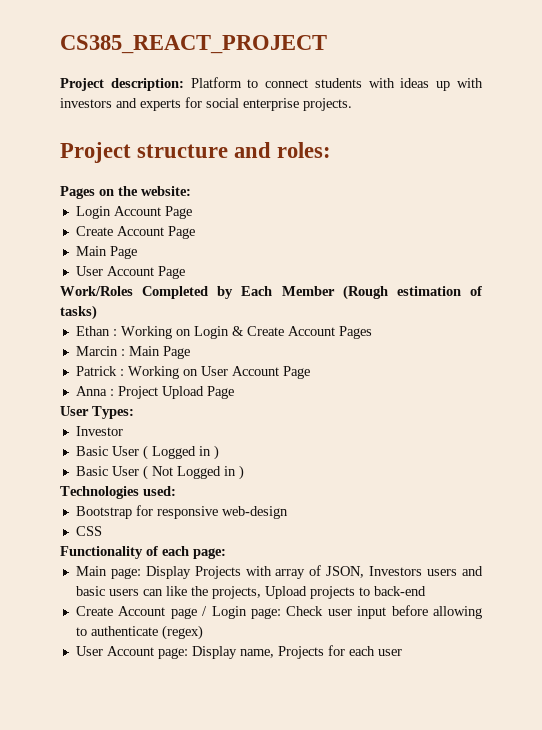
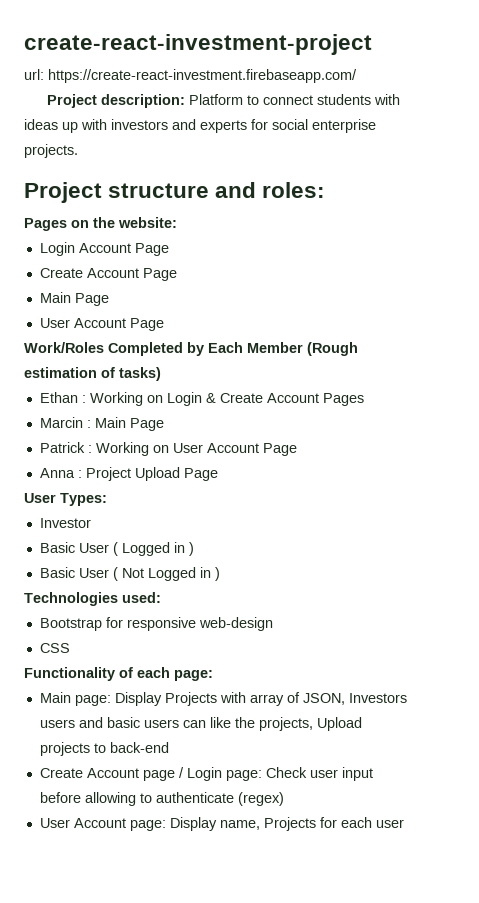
[60,35,327,54] CS385_REACT_PROJECT -> [24,34,372,55] [24,69,357,83] create-react-investment-project // url: https://create-react-investment.firebaseapp.com/

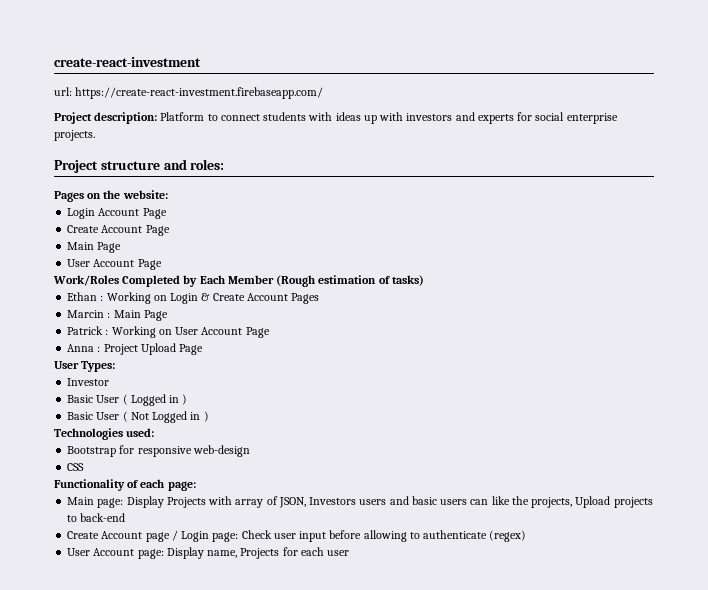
[24,34,372,55] create-react-investment-project -> [54,57,201,67] create-react-investment

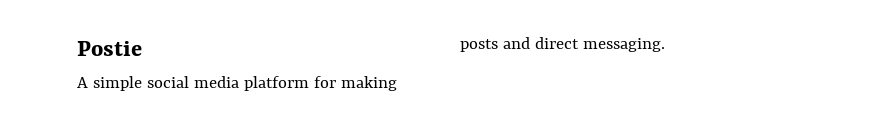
[54,57,201,67] [54,87,324,99] [54,112,618,124] [54,130,95,141] [54,159,225,173] [54,190,168,202] [67,208,167,219] [67,225,170,236] [67,242,122,253] [67,259,162,270] [53,275,424,287] [67,292,320,304] [67,310,168,321] [67,326,270,338] [67,343,204,355] [54,361,116,372] [67,378,110,386] [67,394,188,406] [67,411,209,423] [54,428,155,440] [67,445,250,457] [67,463,85,471] [54,479,196,491] [67,496,653,508] [67,513,126,522] [67,530,527,542] [67,547,350,559] create-react-investment // url: https://create-react-investment.firebaseapp.com/ // Project description: Platform to connect students with ideas up with investors and experts for social enterprise projects. // Project structure and roles: // Pages on the website: // Login Account Page // Create Account Page // Main Page // User Account Page // Work/Roles Completed by Each Member (Rough estimation of tasks) // Ethan : Working on Login & Create Account Pages // Marcin : Main Page // Patrick : Working on User Account Page // Anna : Project Upload Page // User Types: // Investor // Basic User ( Logged in ) // Basic User ( Not Logged in ) // Technologies used: // Bootstrap for responsive web-design // CSS // Functionality of each page: // Main page: Display Projects with array of JSON, Investors users and basic users can like the projects, Upload projects to back-end // Create Account page / Login page: Check user input before allowing to authenticate (regex) // User Account page: Display name, Projects for each user -> [77,41,142,56] [77,76,397,91] [460,37,665,52] Postie // A simple social media platform for making posts and direct messaging.

